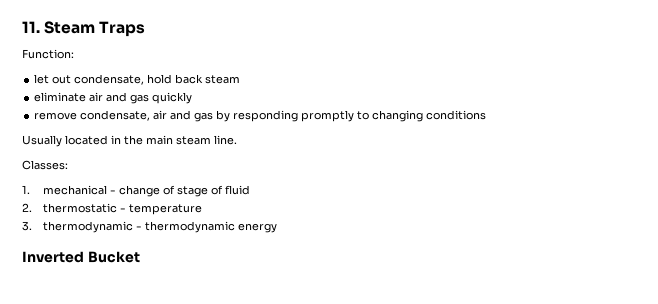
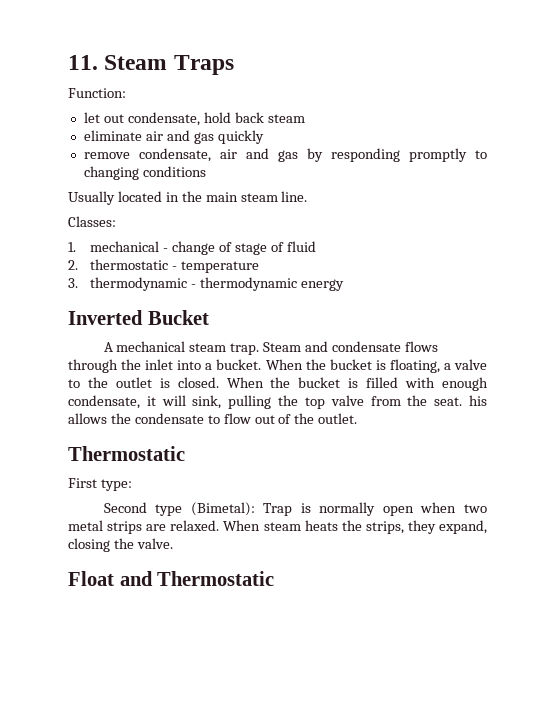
(140, 257) none -> [103,341,438,355] [68,359,487,373] [68,377,489,391] [68,395,487,409] [68,413,358,424] [68,446,185,461] [68,478,132,491] [103,502,487,516] [68,520,488,534] [68,538,173,552] [68,571,275,586] // A mechanical steam trap. Steam and condensate flows through the inlet into a bucket. When the bucket is floating, a valve to the outlet is closed. When the bucket is filled with enough condensate, it will sink, pulling the top valve from the seat. his allows the condensate to flow out of the outlet. // Thermostatic // First type: // Second type (Bimetal): Trap is normally open when two metal strips are relaxed. When steam heats the strips, they expand, closing the valve. // Float and Thermostatic

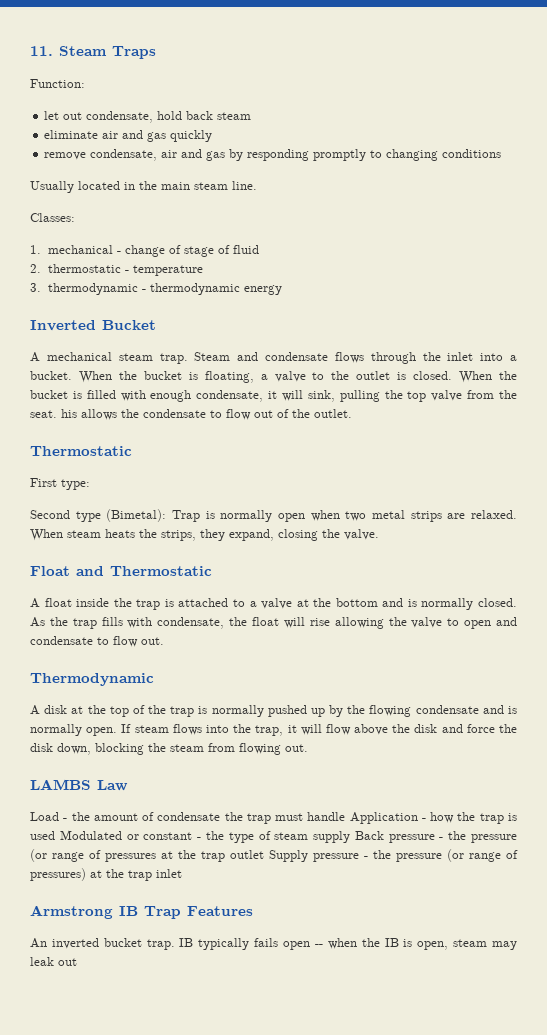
(275, 578) none -> [30,598,517,610] [30,617,518,629] [30,636,164,647] [30,673,154,686] [30,705,518,717] [30,724,517,736] [30,743,308,755] [30,779,128,791] [30,812,517,824] [30,830,517,843] [30,849,518,862] [30,868,182,881] [30,905,253,919] [30,938,518,950] [30,957,77,966] // A float inside the trap is attached to a valve at the bottom and is normally closed. As the trap fills with condensate, the float will rise allowing the valve to open and condensate to flow out. // Thermodynamic // A disk at the top of the trap is normally pushed up by the flowing condensate and is normally open. If steam flows into the trap, it will flow above the disk and force the disk down, blocking the steam from flowing out. // LAMBS Law // Load - the amount of condensate the trap must handle Application - how the trap is used Modulated or constant - the type of steam supply Back pressure - the pressure (or range of pressures at the trap outlet Supply pressure - the pressure (or range of pressures) at the trap inlet // Armstrong IB Trap Features // An inverted bucket trap. IB typically fails open -- when the IB is open, steam may leak out

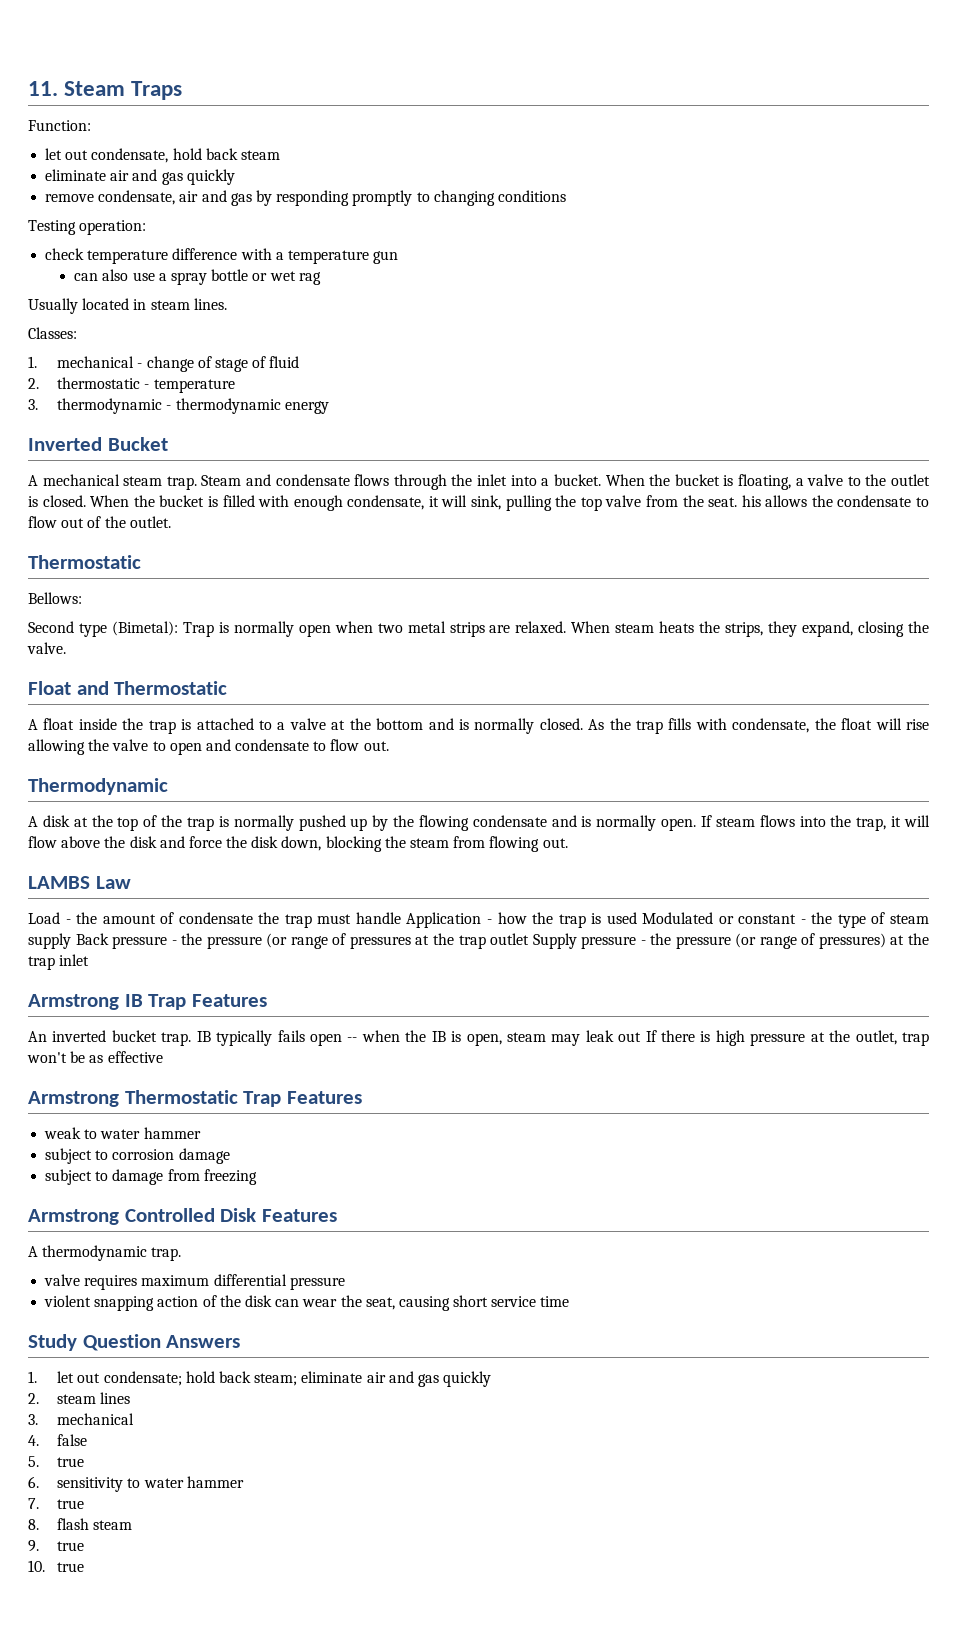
(502, 153) none -> [28,220,147,235] [45,248,399,264] [74,269,321,285] // Testing operation: // check temperature difference with a temperature gun // can also use a spray bottle or wet rag
[139,181,257,190] the main steam line. -> [150,298,227,310] steam lines.
[30,478,90,490] First type: -> [28,592,82,604] Bellows:
(77, 962) none -> [645,1030,929,1046] [27,1051,163,1063] [28,1090,362,1107] [44,1127,201,1139] [45,1148,230,1164] [45,1169,257,1185] [28,1208,337,1225] [28,1245,182,1261] [44,1274,345,1290] [44,1295,570,1311] [28,1334,241,1351] [28,1371,492,1387] [28,1392,131,1404] [28,1413,135,1425] [28,1434,88,1446] [28,1456,85,1467] [28,1476,244,1492] [28,1498,85,1509] [28,1518,133,1530] [28,1540,85,1552] [28,1560,85,1572] If there is high pressure at the outlet, trap won't be as effective // Armstrong Thermostatic Trap Features // weak to water hammer // subject to corrosion damage // subject to damage from freezing // Armstrong Controlled Disk Features // A thermodynamic trap. // valve requires maximum differential pressure // violent snapping action of the disk can wear the seat, causing short service time // Study Question Answers // 1. let out condensate; hold back steam; eliminate air and gas quickly // 2. steam lines // 3. mechanical // 4. false // 5. true // 6. sensitivity to water hammer // 7. true // 8. flash steam // 9. true // 10. true

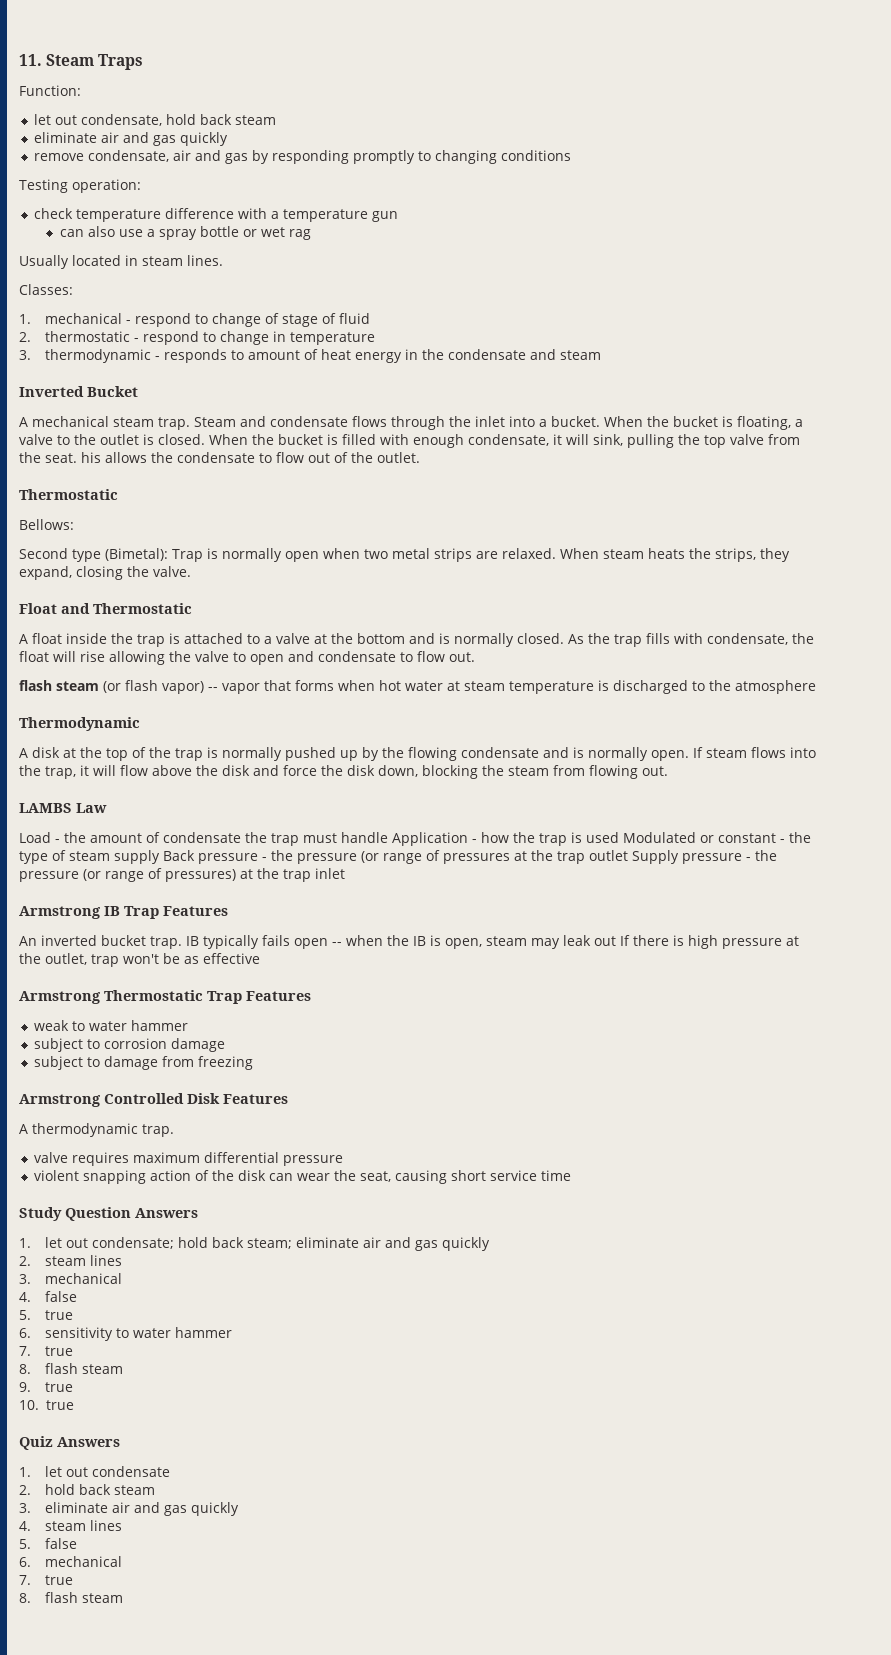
(143, 365) none -> [134,313,208,327] respond to
(150, 386) none -> [142,331,286,345] respond to change in
[175,398,329,414] thermodynamic energy -> [163,349,601,363] responds to amount of heat energy in the condensate and steam
(389, 746) none -> [19,680,816,694] // flash steam (or flash vapor) -- vapor that forms when hot water at steam temperature is discharged to the atmosphere
(85, 1567) none -> [19,1436,120,1450] [19,1466,170,1477] [19,1484,155,1495] [19,1502,239,1516] [19,1520,122,1531] [19,1538,77,1549] [19,1556,122,1567] [19,1575,73,1585] [19,1592,123,1603] // Quiz Answers // 1. let out condensate // 2. hold back steam // 3. eliminate air and gas quickly // 4. steam lines // 5. false // 6. mechanical // 7. true // 8. flash steam

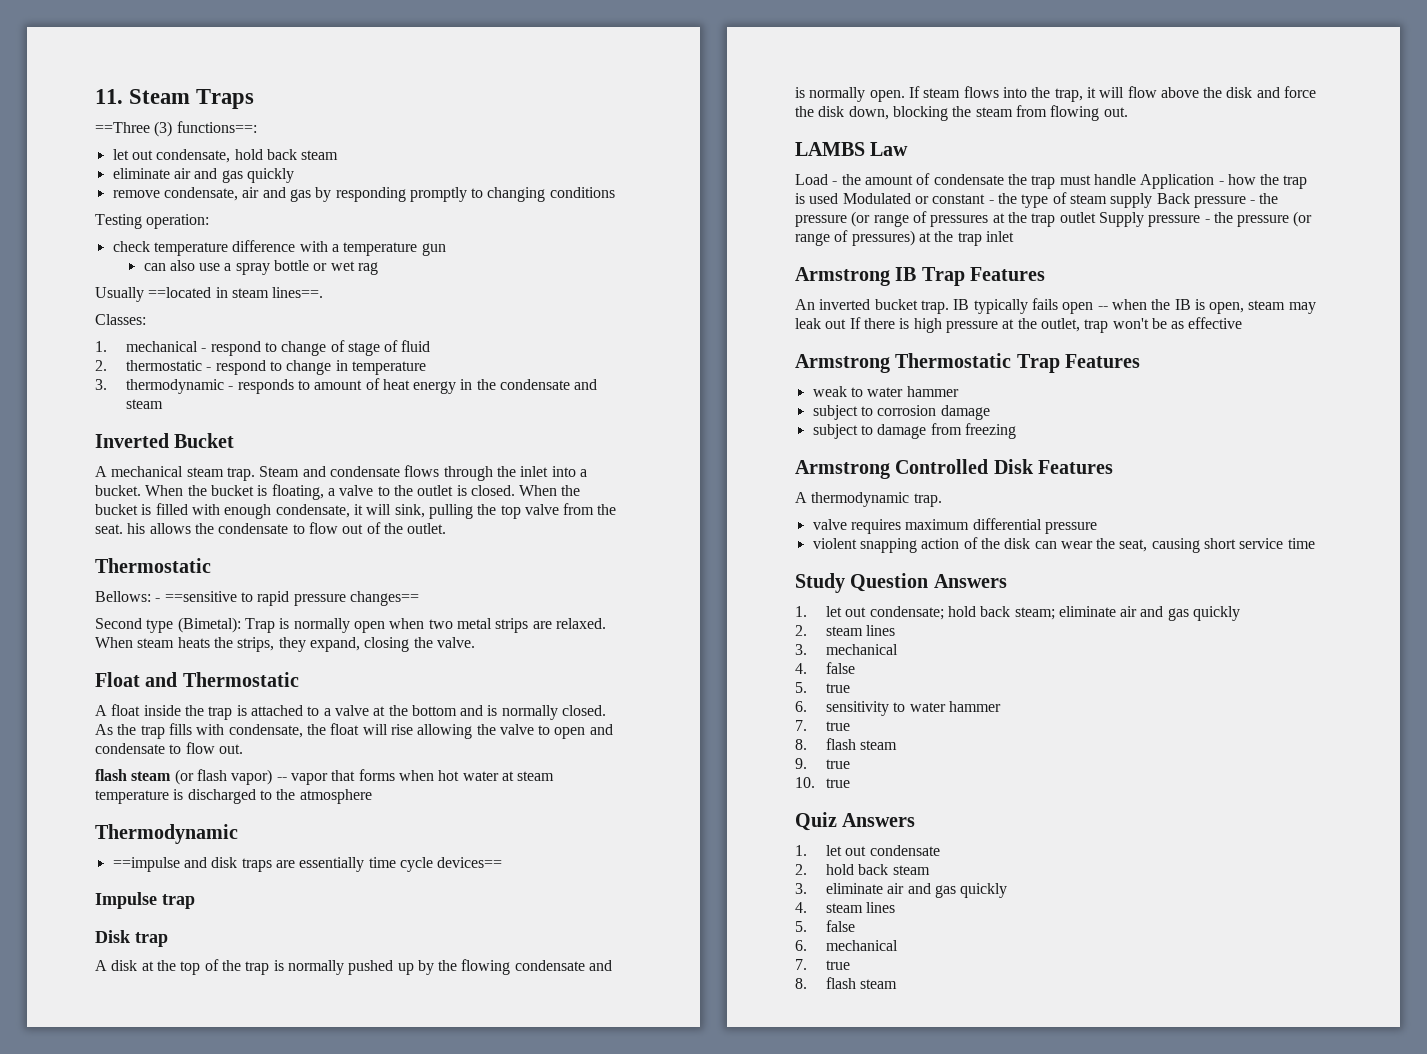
[19,85,81,96] Function: -> [95,121,257,137] ==Three (3) functions==:
[72,255,121,266] located -> [148,287,212,298] ==located
[187,255,223,266] lines. -> [272,287,324,298] lines==.
(74, 524) none -> [155,591,419,606] - ==sensitive to rapid pressure changes==
(140, 724) none -> [112,857,503,872] [95,892,195,909] [95,930,168,947] // ==impulse and disk traps are essentially time cycle devices== // Impulse trap // Disk trap

